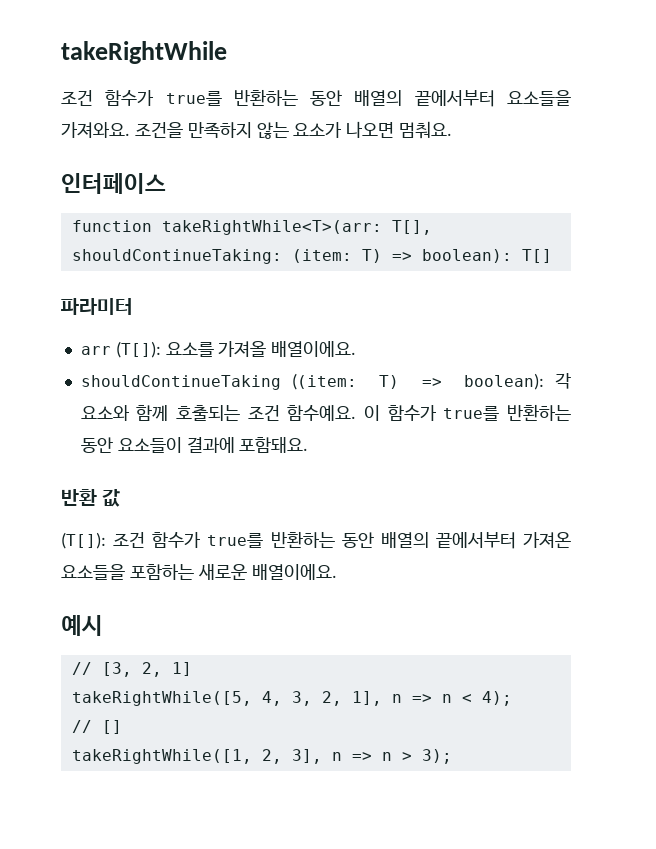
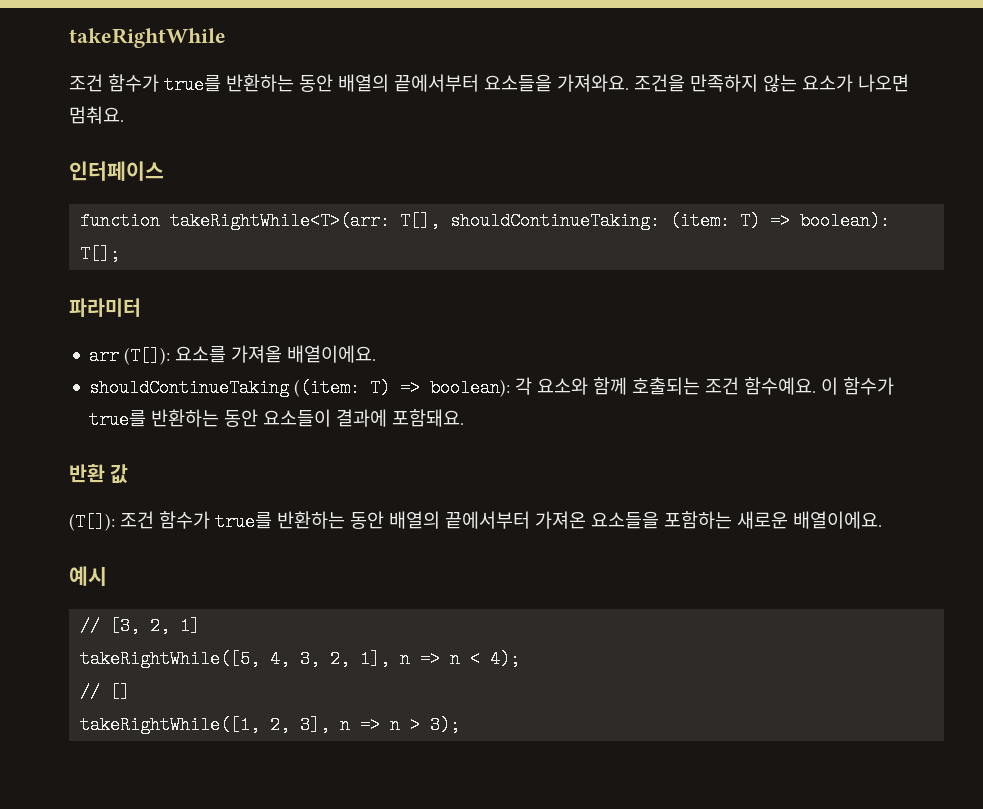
[521,249,552,263] T[] -> [80,245,121,263] T[];

